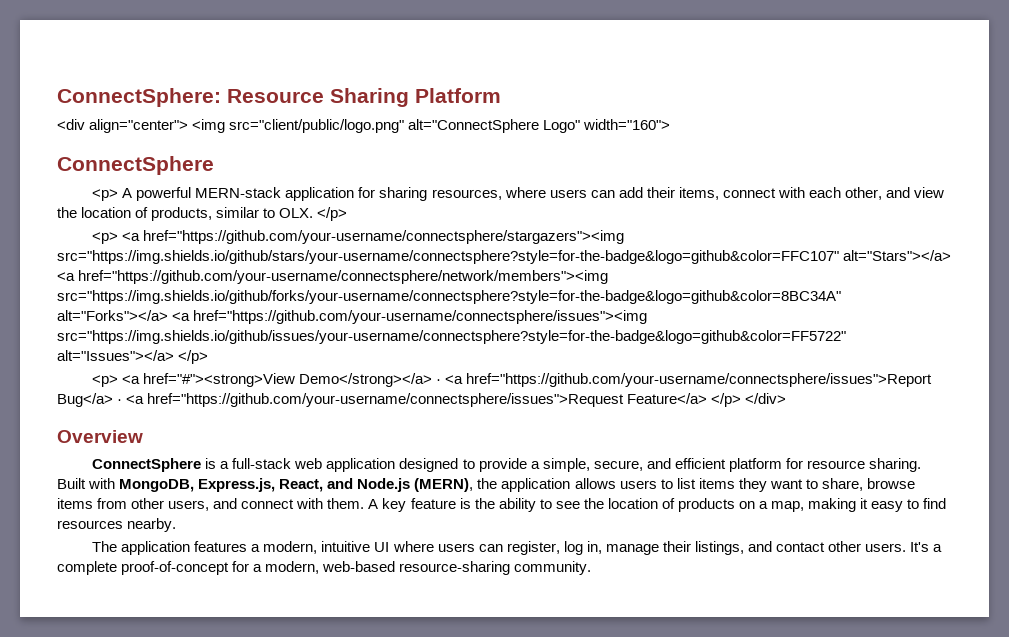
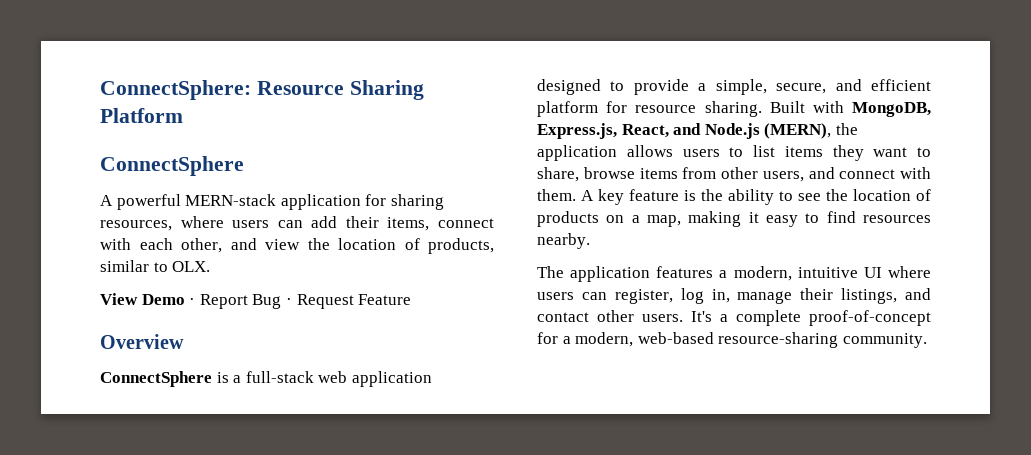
[57,119,671,133] // <div align="center"> <img src="client/public/logo.png" alt="ConnectSphere Logo" width="160"> -> (183, 115) none
[92,189,119,201] <p> -> (244, 166) none
[317,207,348,221] [92,230,625,244] [57,250,952,264] [57,270,609,284] [57,290,841,304] [57,310,648,324] [57,330,846,344] [57,350,209,364] [92,373,933,387] [57,393,787,407] </p> // <p> <a href="https://github.com/your-username/connectsphere/stargazers"><img src="https://img.shields.io/github/stars/your-username/connectsphere?style=for-the-badge&logo=github&color=FFC107" alt="Stars"></a> <a href="https://github.com/your-username/connectsphere/network/members"><img src="https://img.shields.io/github/forks/your-username/connectsphere?style=for-the-badge&logo=github&color=8BC34A" alt="Forks"></a> <a href="https://github.com/your-username/connectsphere/issues"><img src="https://img.shields.io/github/issues/your-username/connectsphere?style=for-the-badge&logo=github&color=FF5722" alt="Issues"></a> </p> // <p> <a href="#"><strong>View Demo</strong></a> · <a href="https://github.com/your-username/connectsphere/issues">Report Bug</a> · <a href="https://github.com/your-username/connectsphere/issues">Request Feature</a> </p> </div> -> [100,293,412,309] // View Demo · Report Bug · Request Feature

